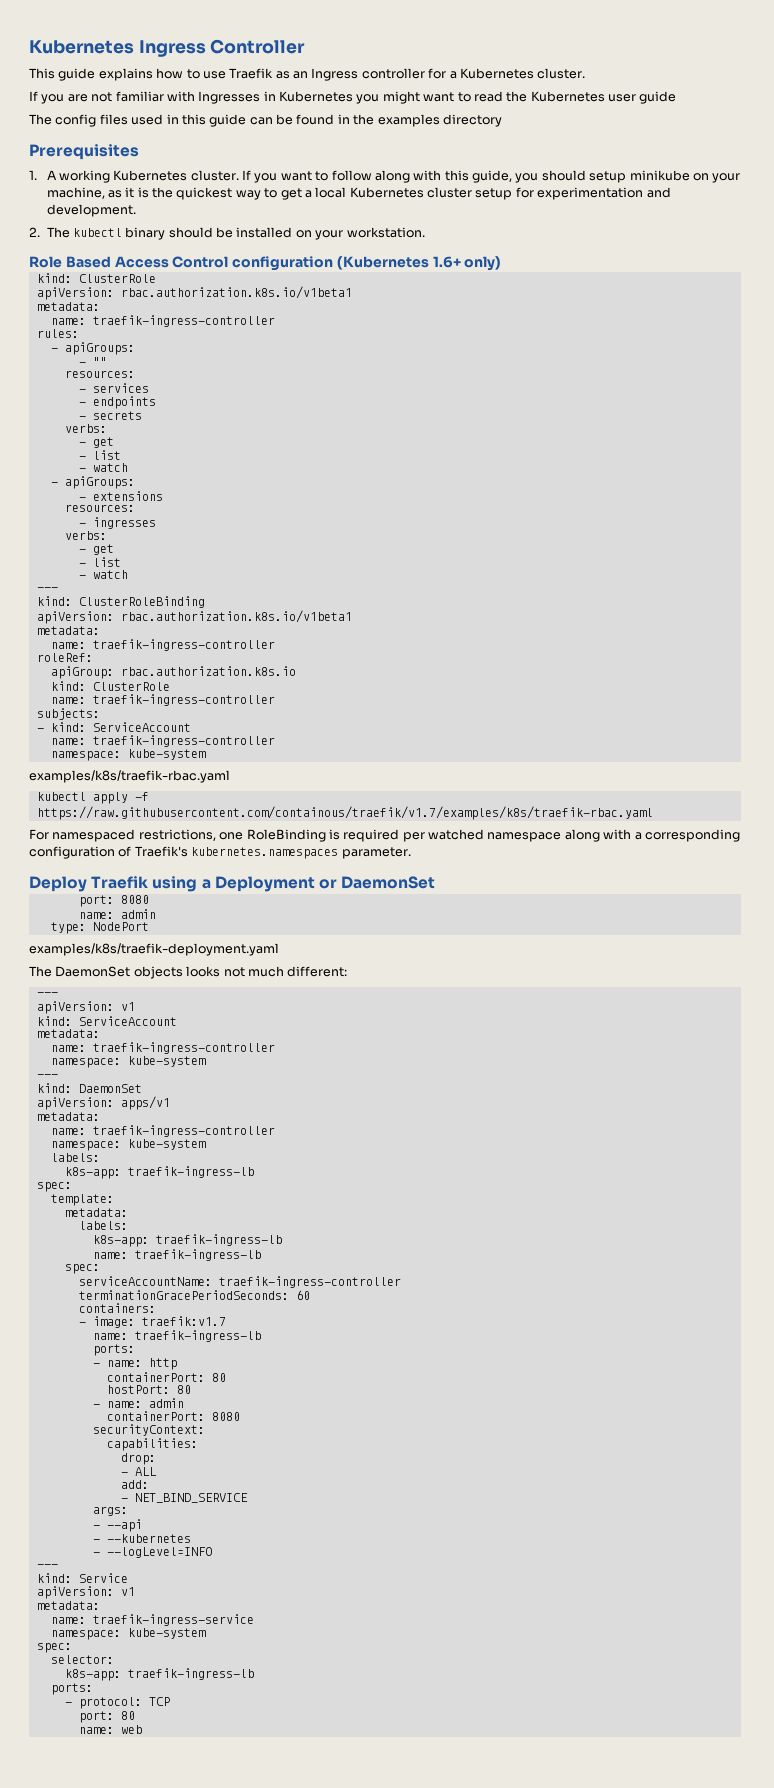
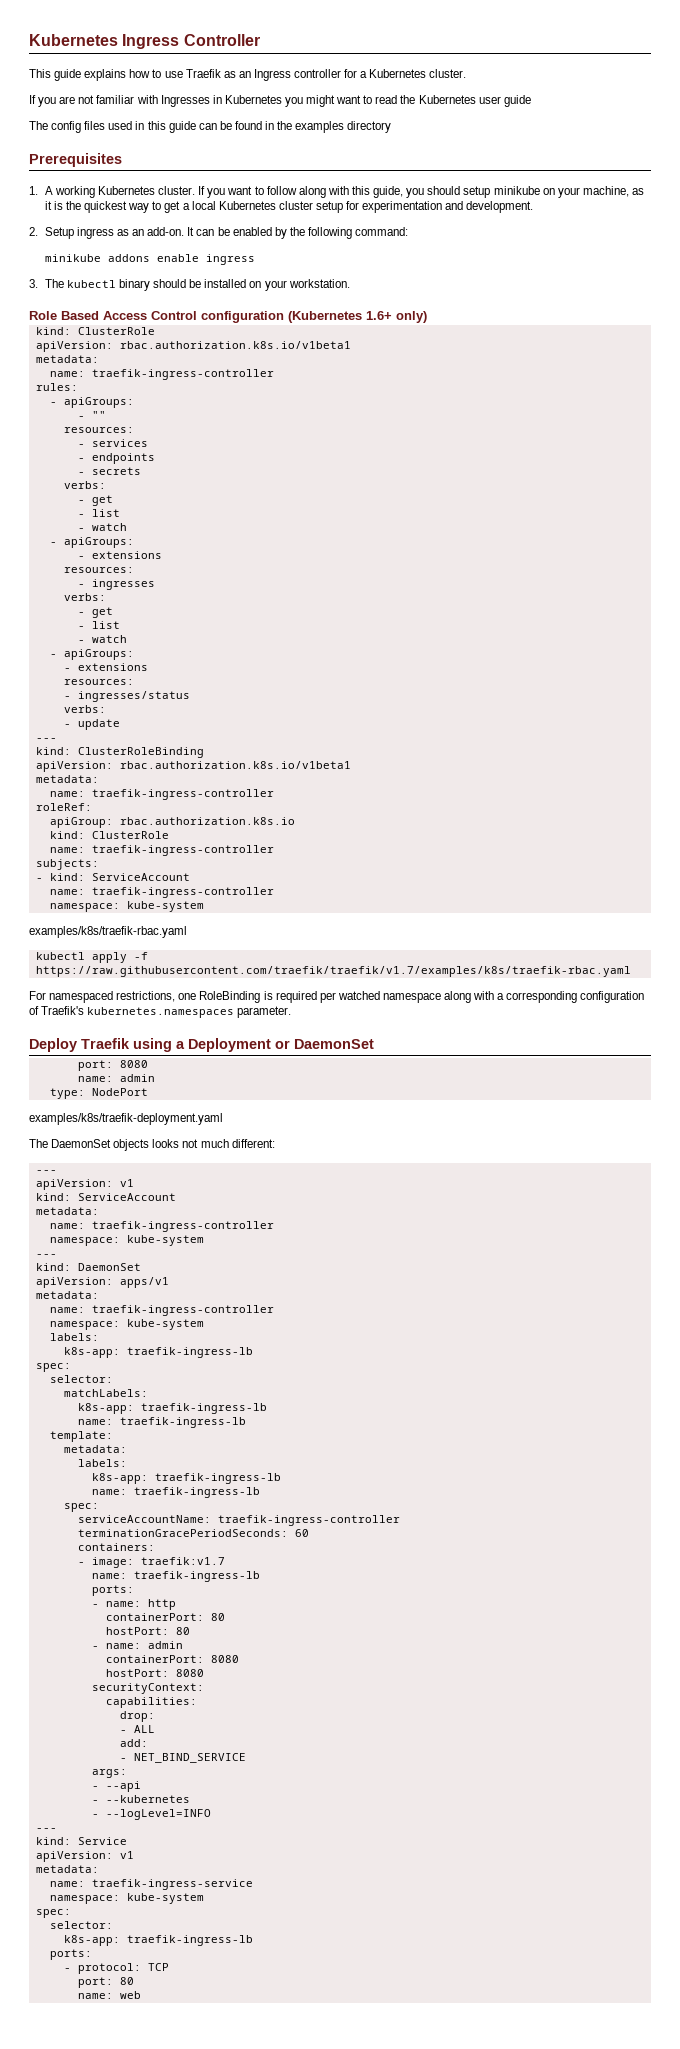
(40, 232) none -> [44,227,409,239] [44,254,255,265] [29,279,38,288] Setup ingress as an add-on. It can be enabled by the following command: // minikube addons enable ingress // 3.
(128, 574) none -> [49,649,134,660] [63,663,148,671] [63,679,134,685] [63,691,190,702] [63,705,106,713] [63,719,120,730] // - apiGroups: // - extensions // resources: // - ingresses/status // verbs: // - update
[36,806,653,820] https://raw.githubusercontent.com/containous/traefik/v1.7/examples/k8s/traefik-rbac.yaml -> [35,966,631,977] https://raw.githubusercontent.com/traefik/traefik/v1.7/examples/k8s/traefik-rbac.yaml
(72, 1187) none -> [49,1375,113,1383] [63,1389,148,1397] [77,1403,267,1414] [77,1417,246,1428] // selector: // matchLabels: // k8s-app: traefik-ingress-lb // name: traefik-ingress-lb
(240, 1416) none -> [105,1669,204,1677] // hostPort: 8080

